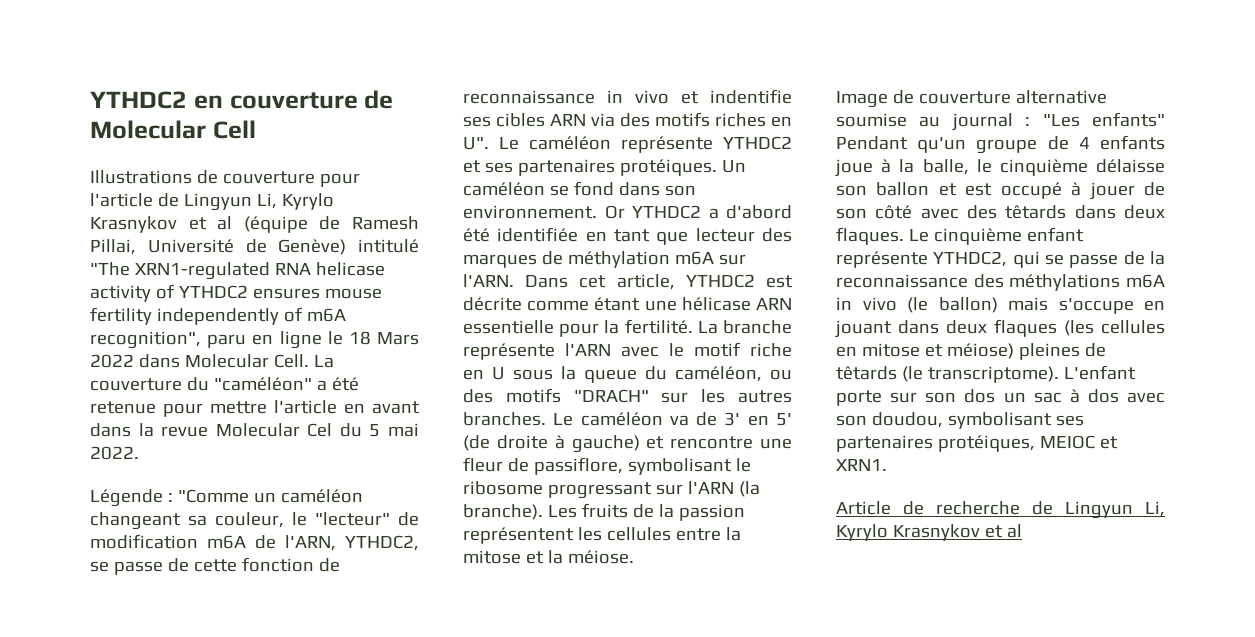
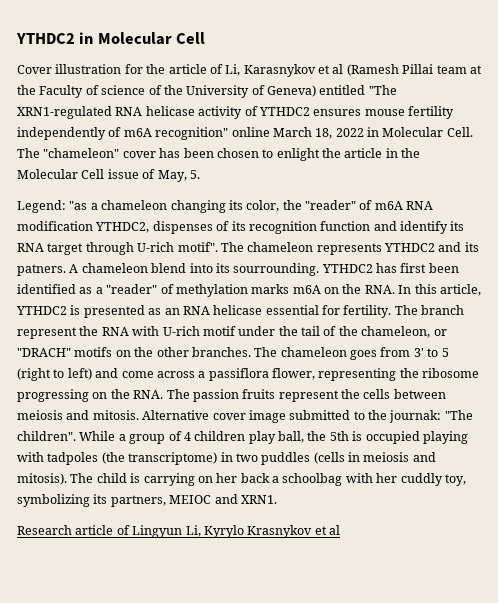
[90,90,394,109] YTHDC2 en couverture de -> [16,32,94,44] YTHDC2 in
[90,170,360,187] [90,193,334,211] [90,216,419,233] [90,239,419,255] Illustrations de couverture pour l'article de Lingyun Li, Kyrylo Krasnykov et al (équipe de Ramesh Pillai, Université de Genève) intitulé -> [17,64,482,77] [17,85,366,98] Cover illustration for the article of Li, Karasnykov et al (Ramesh Pillai team at the Faculty of science of the University of Geneva) entitled
[90,331,420,349] [90,354,334,368] [90,377,359,391] [90,400,420,417] [90,423,419,437] [90,446,139,460] [90,489,363,507] [90,512,419,530] [90,534,419,551] [90,557,340,575] [463,89,792,104] [463,112,792,127] [463,136,792,153] [463,159,746,176] [463,181,696,196] [463,205,792,219] [463,227,792,245] [463,251,746,268] [463,274,793,290] [463,297,792,311] [463,319,792,337] [463,342,792,360] [463,366,792,383] [463,388,792,403] [463,412,792,426] [463,435,792,453] [463,457,751,475] [463,481,760,499] [463,503,745,521] [463,527,741,544] [463,550,634,564] [836,90,1107,108] [836,112,1165,131] [836,135,1165,154] [835,159,1165,177] [836,182,1165,200] [836,205,1165,219] [836,227,1084,245] [836,251,1165,268] [836,274,1165,291] [836,297,1165,314] [835,319,1165,338] [836,343,1106,360] [836,365,1136,383] [836,389,1165,406] [836,412,1084,429] [836,435,1118,452] [836,459,887,471] [836,501,1053,515] recognition", paru en ligne le 18 Mars 2022 dans Molecular Cell. La couverture du "caméléon" a été retenue pour mettre l'article en avant dans la revue Molecular Cel du 5 mai 2022. // Légende : "Comme un caméléon changeant sa couleur, le "lecteur" de modification m6A de l'ARN, YTHDC2, se passe de cette fonction de reconnaissance in vivo et indentifie ses cibles ARN via des motifs riches en U". Le caméléon représente YTHDC2 et ses partenaires protéiques. Un caméléon se fond dans son environnement. Or YTHDC2 a d'abord été identifiée en tant que lecteur des marques de méthylation m6A sur l'ARN. Dans cet article, YTHDC2 est décrite comme étant une hélicase ARN essentielle pour la fertilité. La branche représente l'ARN avec le motif riche en U sous la queue du caméléon, ou des motifs "DRACH" sur les autres branches. Le caméléon va de 3' en 5' (de droite à gauche) et rencontre une fleur de passiflore, symbolisant le ribosome progressant sur l'ARN (la branche). Les fruits de la passion représentent les cellules entre la mitose et la méiose. // Image de couverture alternative soumise au journal : "Les enfants" Pendant qu'un groupe de 4 enfants joue à la balle, le cinquième délaisse son ballon et est occupé à jouer de son côté avec des têtards dans deux flaques. Le cinquième enfant représente YTHDC2, qui se passe de la reconnaissance des méthylations m6A in vivo (le ballon) mais s'occupe en jouant dans deux flaques (les cellules en mitose et méiose) pleines de têtards (le transcriptome). L'enfant porte sur son dos un sac à dos avec son doudou, symbolisant ses partenaires protéiques, MEIOC et XRN1. // Article de recherche de -> [155,127,473,140] [17,148,421,161] [17,169,200,182] [17,200,434,213] [17,221,465,234] [17,242,479,255] [17,263,459,276] [17,284,481,297] [16,305,465,318] [17,326,447,339] [17,347,449,360] [17,368,480,381] [17,389,446,402] [17,410,473,423] [17,431,468,444] [17,452,436,465] [17,473,466,486] [17,494,277,507] [17,525,130,535] recognition" online March 18, 2022 in Molecular Cell. The "chameleon" cover has been chosen to enlight the article in the Molecular Cell issue of May, 5. // Legend: "as a chameleon changing its color, the "reader" of m6A RNA modification YTHDC2, dispenses of its recognition function and identify its RNA target through U-rich motif". The chameleon represents YTHDC2 and its patners. A chameleon blend into its sourrounding. YTHDC2 has first been identified as a "reader" of methylation marks m6A on the RNA. In this article, YTHDC2 is presented as an RNA helicase essential for fertility. The branch represent the RNA with U-rich motif under the tail of the chameleon, or "DRACH" motifs on the other branches. The chameleon goes from 3' to 5 (right to left) and come across a passiflora flower, representing the ribosome progressing on the RNA. The passion fruits represent the cells between meiosis and mitosis. Alternative cover image submitted to the journak: "The children". While a group of 4 children play ball, the 5th is occupied playing with tadpoles (the transcriptome) in two puddles (cells in meiosis and mitosis). The child is carrying on her back a schoolbag with her cuddly toy, symbolizing its partners, MEIOC and XRN1. // Research article of

